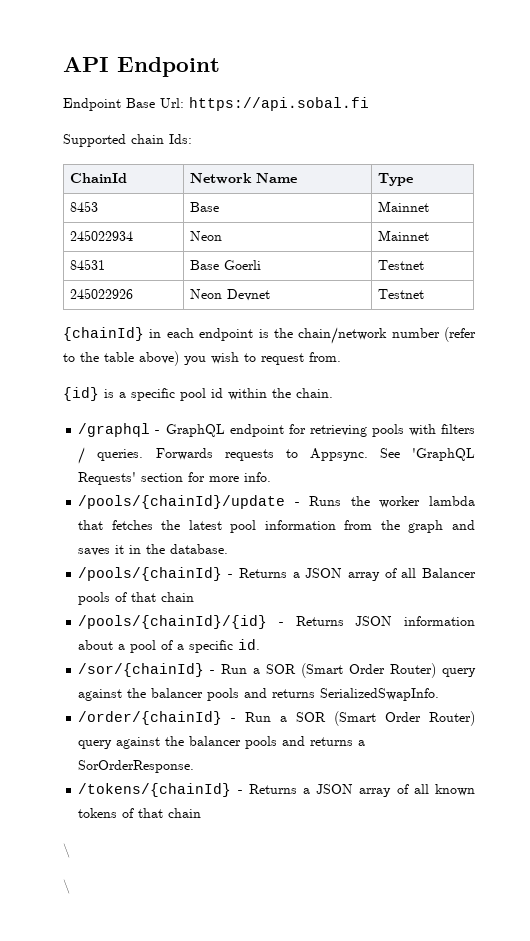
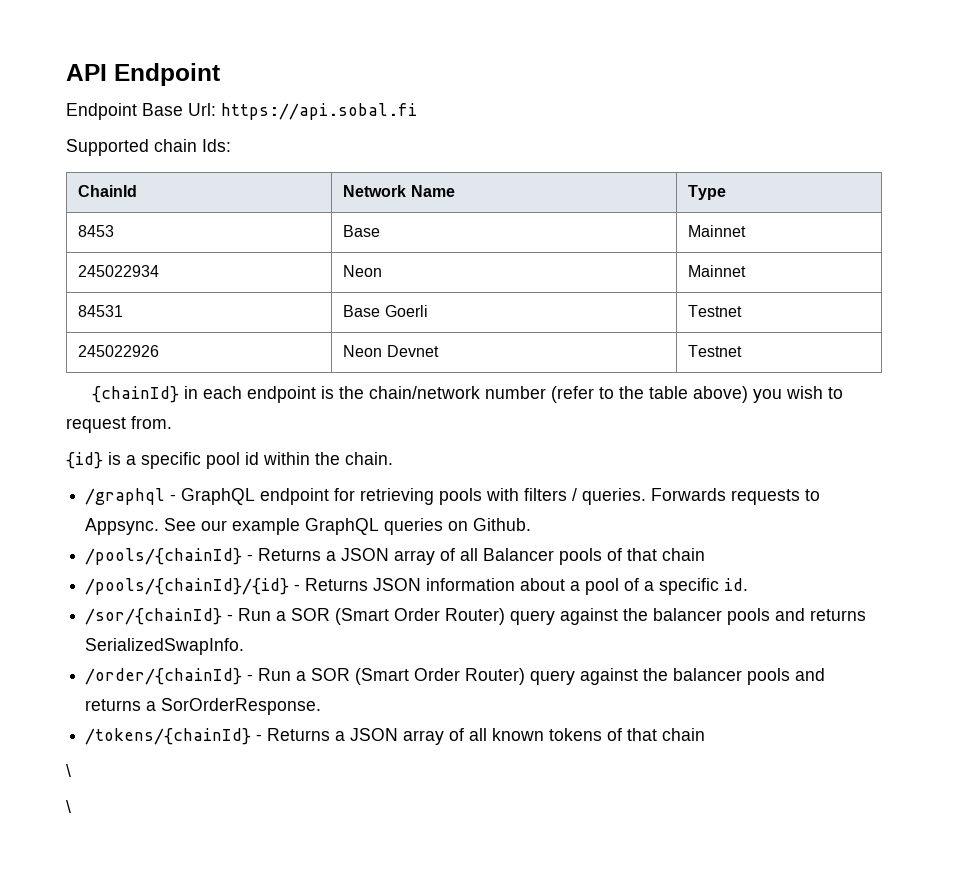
[412,448,475,461] [78,472,272,485] [78,495,475,509] [78,520,476,533] [78,544,229,556] 'GraphQL Requests' section for more info. // /pools/{chainId}/update - Runs the worker lambda that fetches the latest pool information from the graph and saves it in the database. -> [201,518,532,535] our example GraphQL queries on Github.

